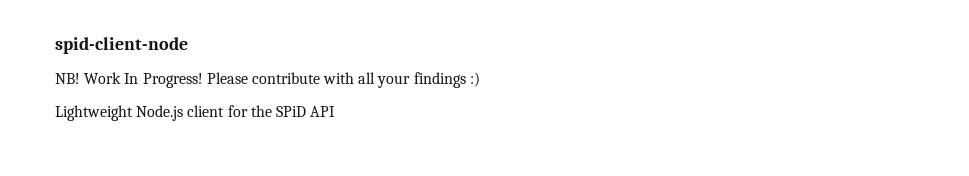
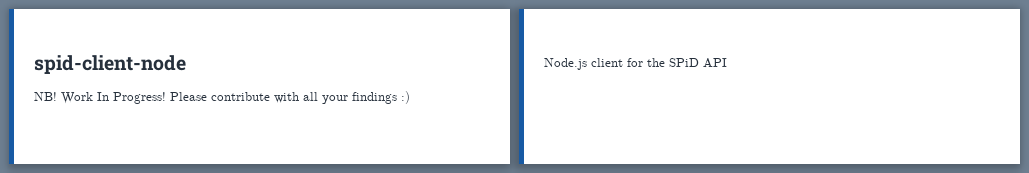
[55,105,133,121] Lightweight -> (410, 97) none

